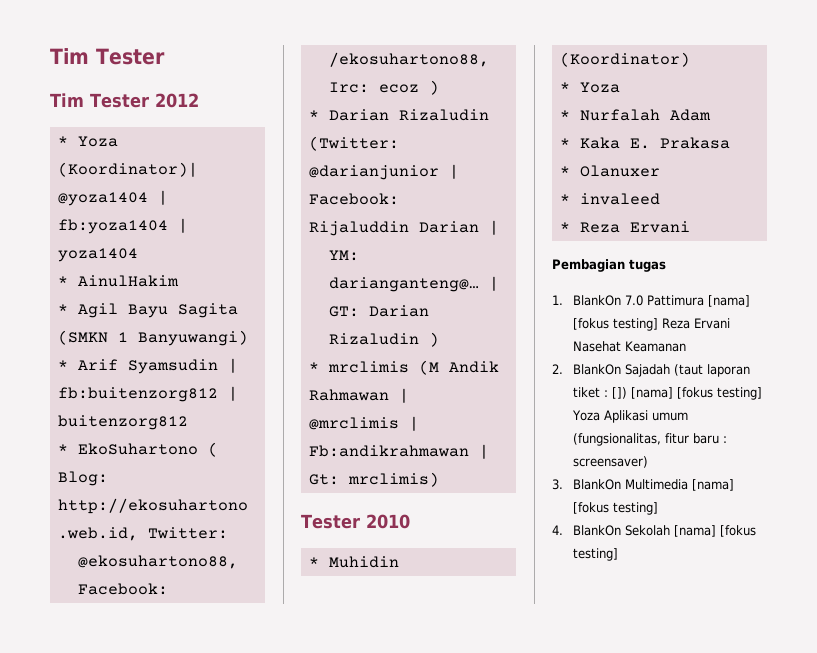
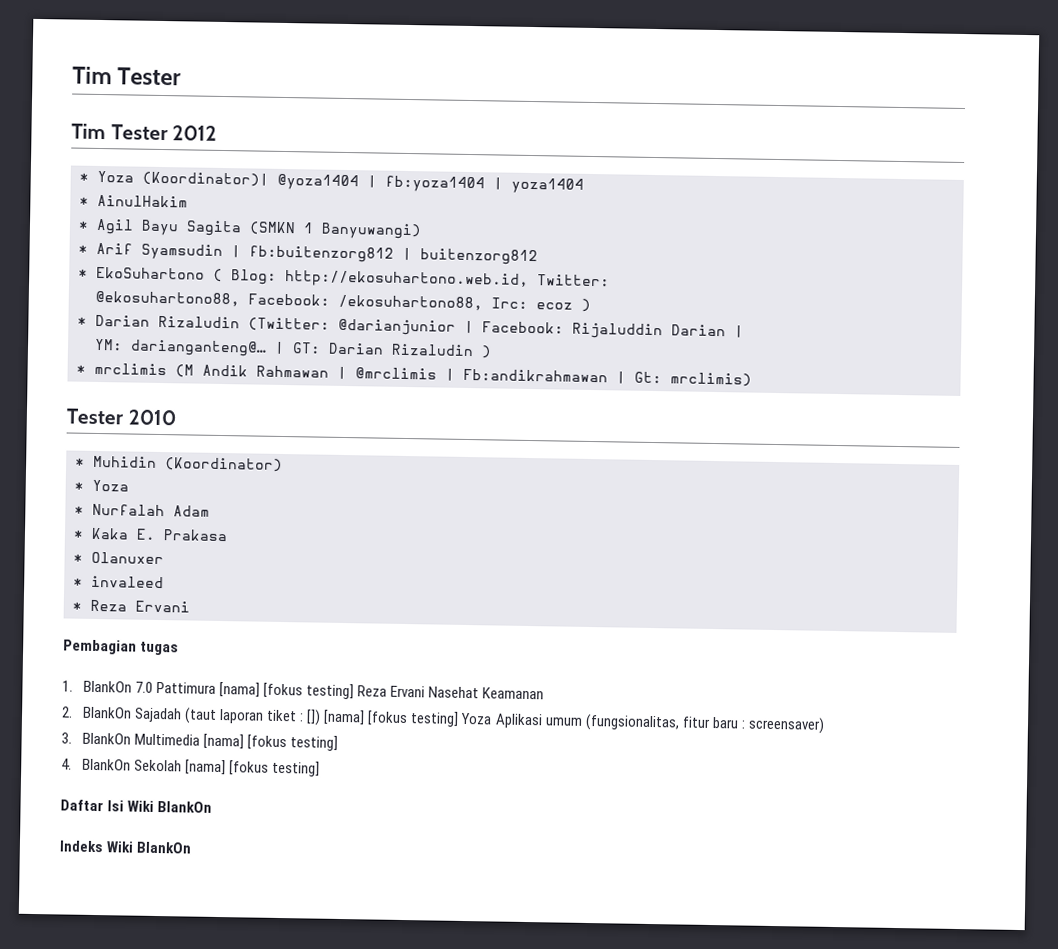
(618, 554) none -> [60,799,213,813] [59,840,192,854] // Daftar Isi Wiki BlankOn // Indeks Wiki BlankOn

